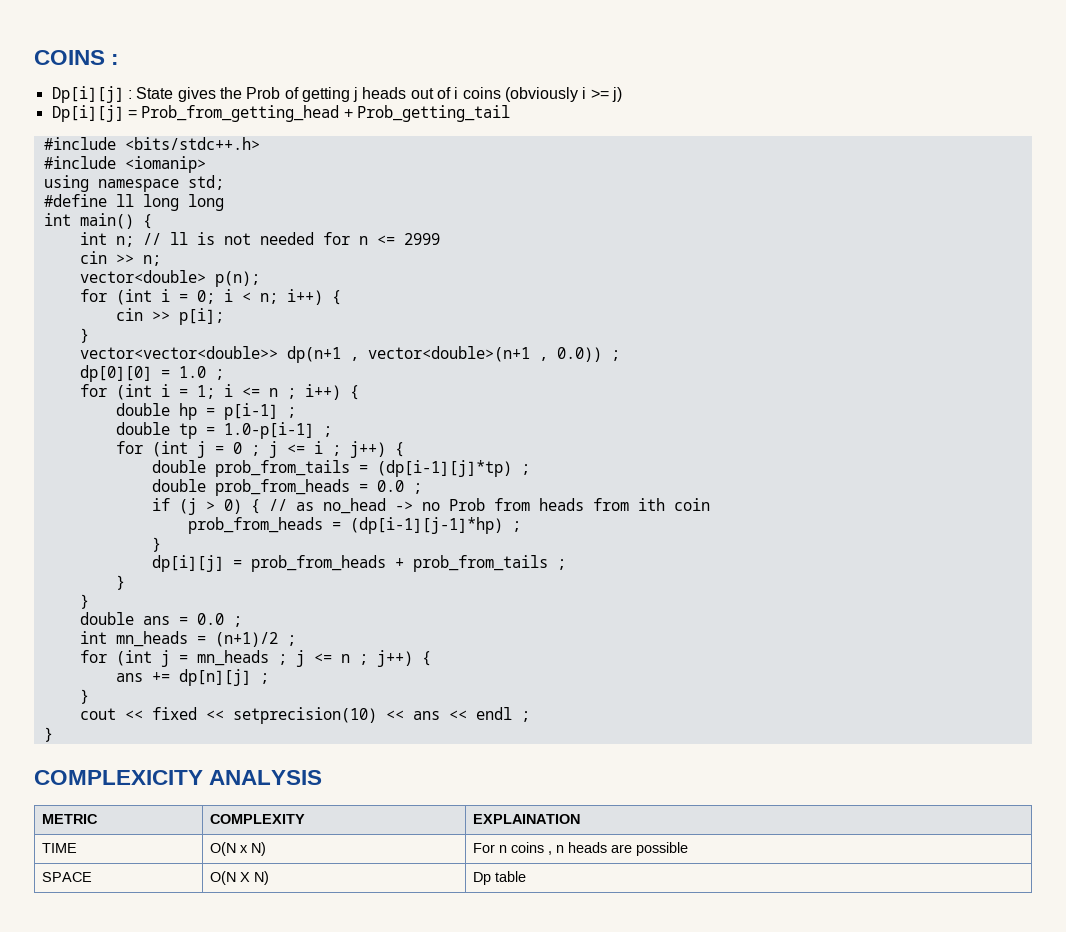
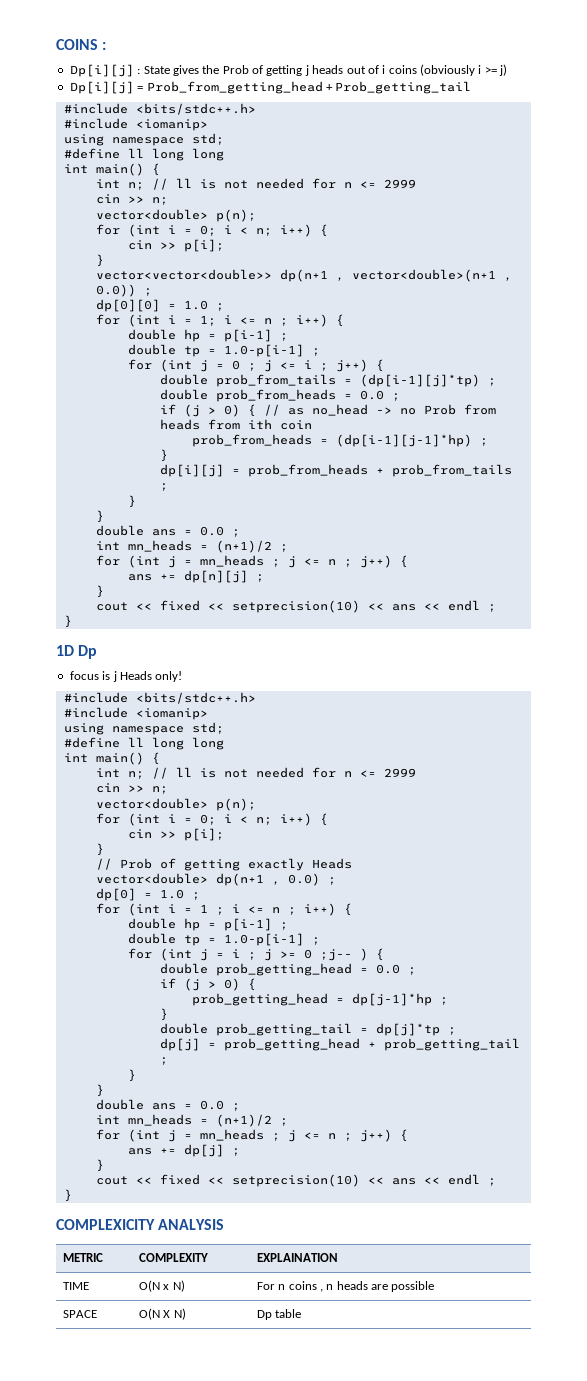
(53, 734) none -> [56,645,98,659] [69,671,183,682] [63,692,256,704] [63,707,208,720] [63,722,224,735] [63,737,224,750] [63,752,160,765] [95,767,416,779] [95,783,168,794] [95,798,256,811] [95,813,328,826] [127,828,224,841] [95,843,104,856] [95,858,352,871] [95,873,336,886] [95,888,200,901] [95,903,352,916] [127,918,288,931] [127,933,320,946] [127,948,384,961] [159,963,416,976] [159,978,256,991] [191,993,448,1006] [159,1008,168,1021] [159,1023,456,1036] [159,1038,520,1051] [159,1057,168,1065] [127,1069,136,1082] [95,1084,104,1097] [95,1099,240,1111] [95,1114,288,1127] [95,1129,408,1142] [127,1144,240,1157] [95,1159,104,1172] [95,1174,496,1187] [63,1189,72,1202] // 1D Dp // focus is j Heads only! // #include <bits/stdc++.h> // #include <iomanip> // using namespace std; // #define ll long long // int main() { // int n; // ll is not needed for n <= 2999 // cin >> n; // vector<double> p(n); // for (int i = 0; i < n; i++) { // cin >> p[i]; // } // // Prob of getting exactly Heads // vector<double> dp(n+1 , 0.0) ; // dp[0] = 1.0 ; // for (int i = 1 ; i <= n ; i++) { // double hp = p[i-1] ; // double tp = 1.0-p[i-1] ; // for (int j = i ; j >= 0 ;j-- ) { // double prob_getting_head = 0.0 ; // if (j > 0) { // prob_getting_head = dp[j-1]*hp ; // } // double prob_getting_tail = dp[j]*tp ; // dp[j] = prob_getting_head + prob_getting_tail ; // } // } // double ans = 0.0 ; // int mn_heads = (n+1)/2 ; // for (int j = mn_heads ; j <= n ; j++) { // ans += dp[j] ; // } // cout << fixed << setprecision(10) << ans << endl ; // }

